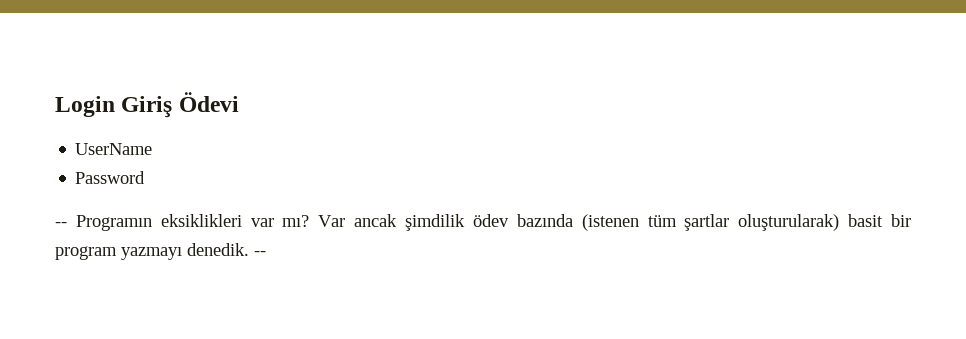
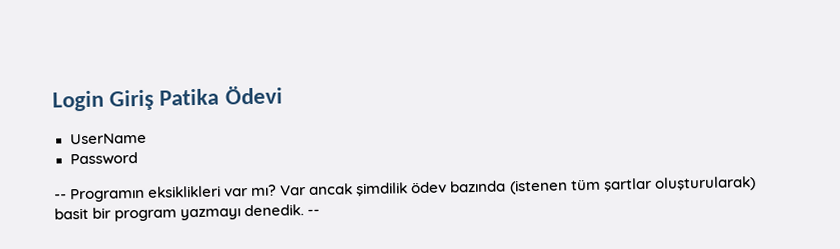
(173, 107) none -> [159,88,220,106] Patika

